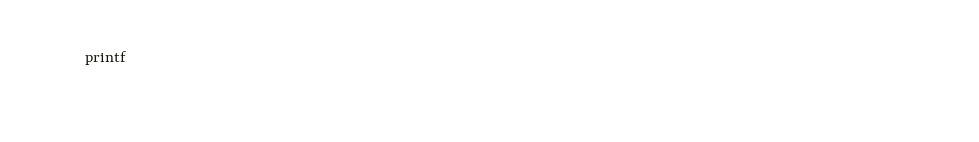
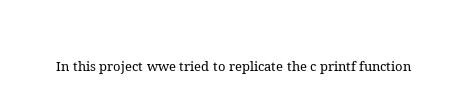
[85,51,127,65] printf -> [56,61,413,74] In this project wwe tried to replicate the c printf function

